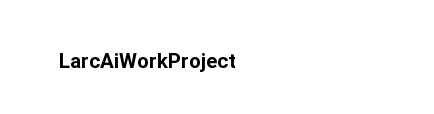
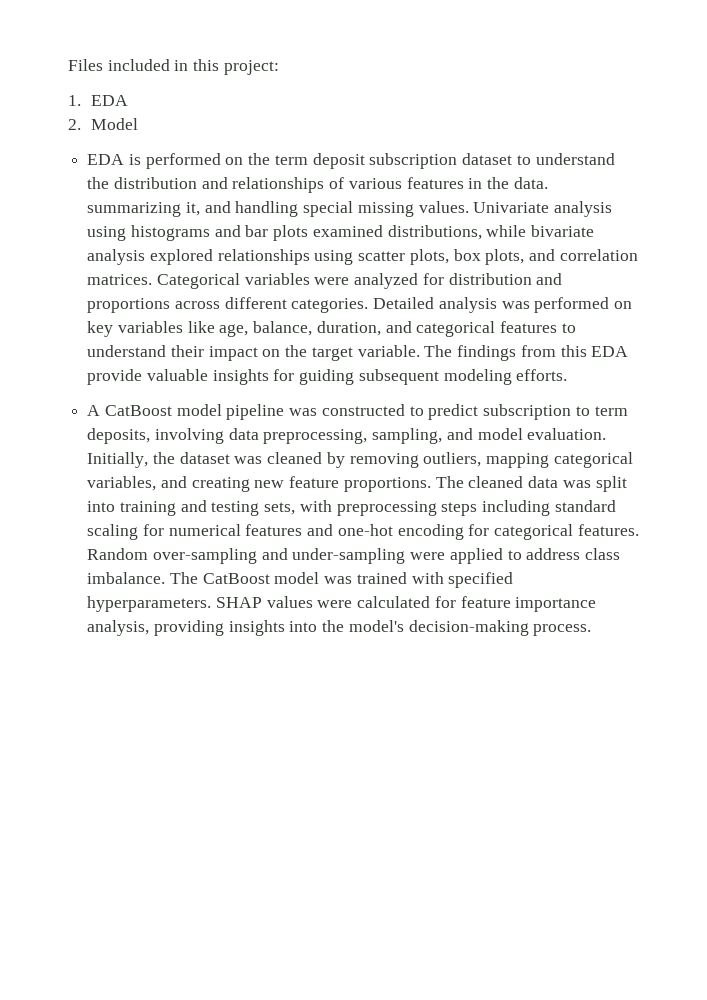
[59,53,236,72] LarcAiWorkProject -> [68,59,279,75] [68,95,129,106] [68,118,139,130] [87,153,615,169] [87,177,548,193] [87,201,613,217] [87,225,595,241] [87,249,638,265] [87,273,563,289] [87,297,633,313] [87,321,576,337] [87,345,629,361] [87,369,568,385] [87,404,628,420] [87,428,607,444] [87,452,633,468] [87,476,627,492] [87,500,616,516] [87,524,639,540] [87,548,621,564] [87,572,514,588] [87,596,597,612] [87,620,592,636] Files included in this project: // 1. EDA // 2. Model // EDA is performed on the term deposit subscription dataset to understand the distribution and relationships of various features in the data. summarizing it, and handling special missing values. Univariate analysis using histograms and bar plots examined distributions, while bivariate analysis explored relationships using scatter plots, box plots, and correlation matrices. Categorical variables were analyzed for distribution and proportions across different categories. Detailed analysis was performed on key variables like age, balance, duration, and categorical features to understand their impact on the target variable. The findings from this EDA provide valuable insights for guiding subsequent modeling efforts. // A CatBoost model pipeline was constructed to predict subscription to term deposits, involving data preprocessing, sampling, and model evaluation. Initially, the dataset was cleaned by removing outliers, mapping categorical variables, and creating new feature proportions. The cleaned data was split into training and testing sets, with preprocessing steps including standard scaling for numerical features and one-hot encoding for categorical features. Random over-sampling and under-sampling were applied to address class imbalance. The CatBoost model was trained with specified hyperparameters. SHAP values were calculated for feature importance analysis, providing insights into the model's decision-making process.

